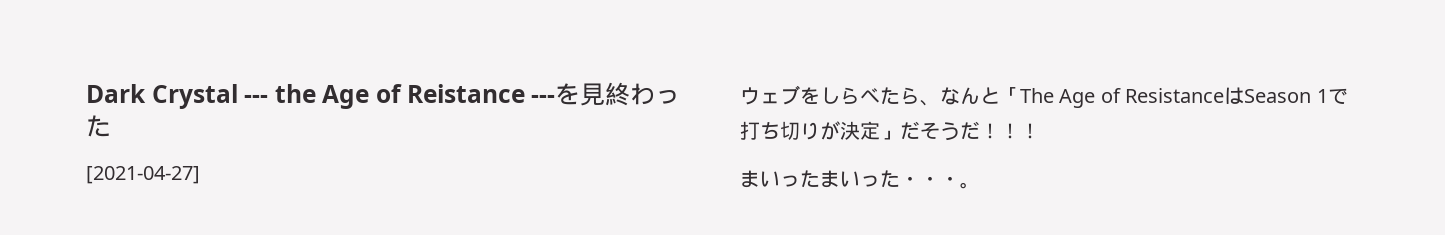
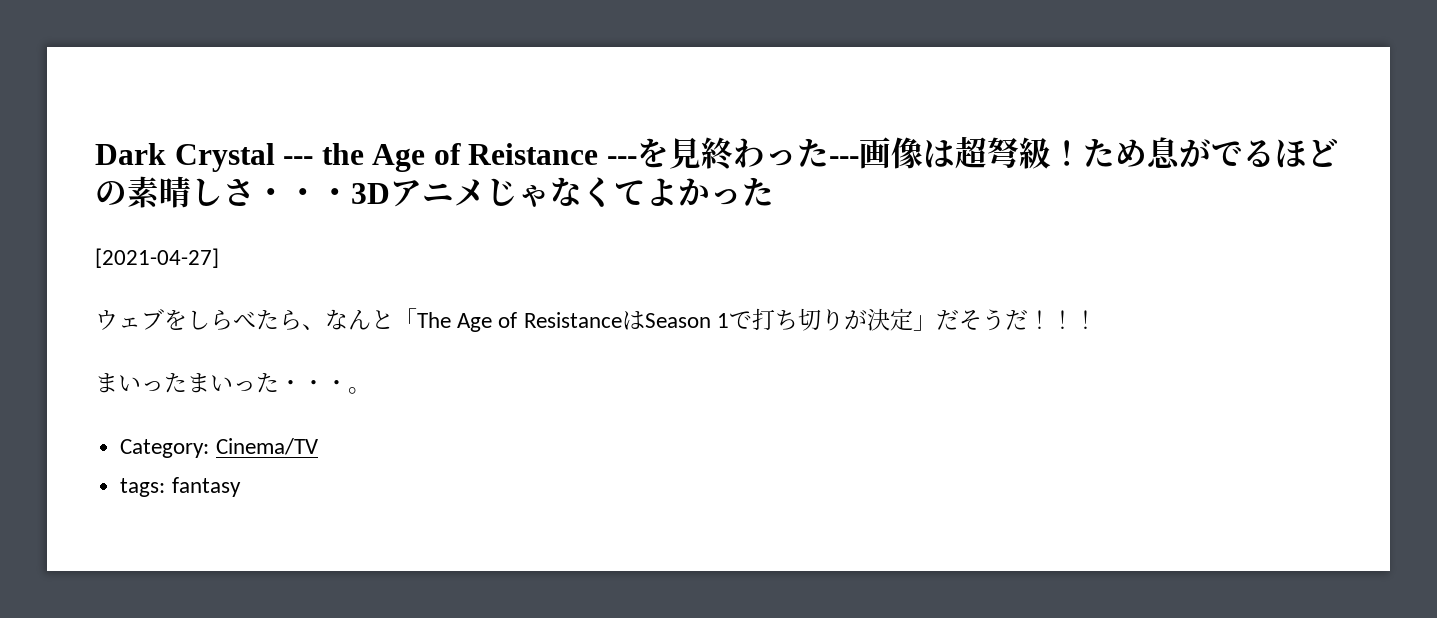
(111, 126) none -> [828,136,1339,169] [95,176,774,208] ---画像は超弩級！ため息がでるほどの素晴しさ・・・3Dアニメじゃなくてよかった
(980, 185) none -> [120,438,318,458] [120,477,241,497] // Category: Cinema/TV // tags: fantasy

